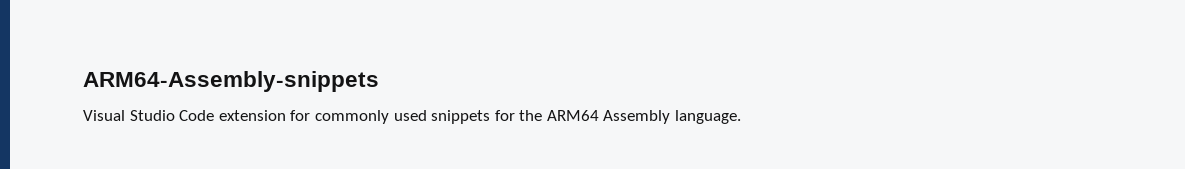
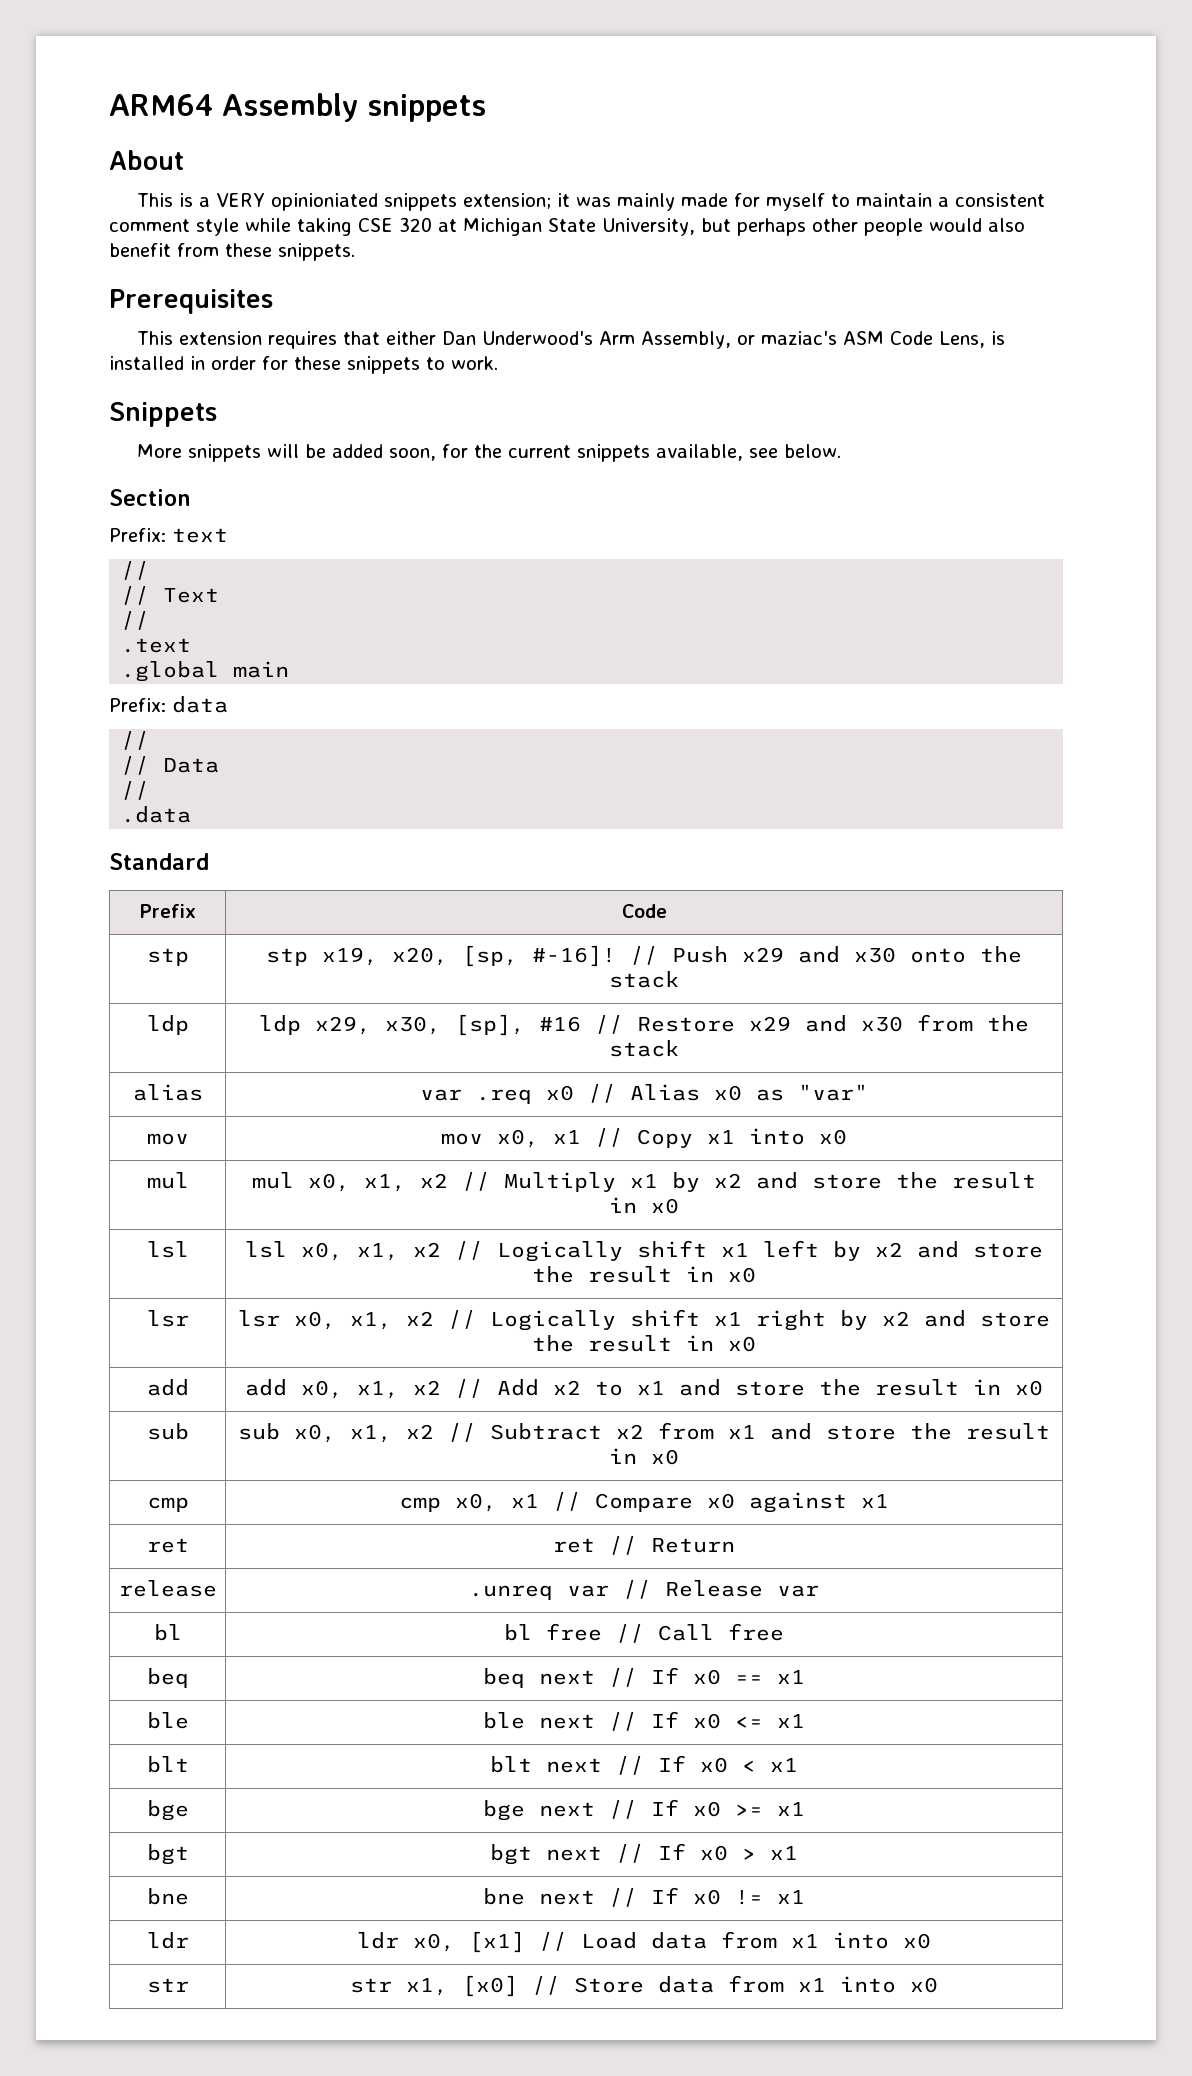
[83,71,379,92] [83,110,742,124] ARM64-Assembly-snippets // Visual Studio Code extension for commonly used snippets for the ARM64 Assembly language. -> [109,93,486,122] [109,150,184,170] [136,193,1045,211] [109,217,1025,236] [109,243,355,261] [109,289,273,314] [136,331,1005,349] [109,356,498,374] [109,402,217,427] [136,444,841,462] [109,489,191,506] [109,528,228,543] [121,561,150,580] [121,586,220,605] [121,611,150,630] [121,638,192,653] [121,661,290,682] [109,696,228,713] [121,731,150,750] [121,756,220,775] [121,781,150,800] [121,806,192,823] [109,853,209,870] [139,904,196,918] [621,904,667,918] [146,948,189,966] [266,945,1022,967] [609,971,679,988] [146,1015,189,1035] [259,1014,1029,1036] [609,1040,679,1057] [132,1084,203,1101] [420,1084,868,1104] [146,1133,189,1145] [441,1128,847,1148] [146,1172,189,1189] [252,1172,1036,1192] [609,1197,679,1214] [146,1241,189,1258] [245,1240,1043,1262] [532,1266,756,1283] [146,1310,189,1327] [238,1309,1050,1331] [532,1335,756,1352] [146,1379,189,1396] [245,1379,1043,1399] [146,1423,189,1440] [238,1422,1050,1443] [609,1448,679,1465] [146,1497,189,1512] [399,1492,889,1513] [146,1538,189,1553] [553,1536,735,1555] [118,1580,217,1597] [469,1580,819,1600] [153,1624,182,1641] [504,1623,784,1643] [146,1668,189,1688] [483,1667,805,1688] [146,1712,189,1729] [483,1711,805,1731] [146,1756,189,1773] [490,1755,798,1775] [146,1800,189,1821] [483,1799,805,1821] [146,1844,189,1865] [490,1843,798,1865] [146,1888,189,1905] [483,1887,805,1907] [146,1932,189,1949] [357,1931,931,1953] [146,1978,189,1993] [350,1975,938,1997] ARM64 Assembly snippets // About // This is a VERY opinioniated snippets extension; it was mainly made for myself to maintain a consistent comment style while taking CSE 320 at Michigan State University, but perhaps other people would also benefit from these snippets. // Prerequisites // This extension requires that either Dan Underwood's Arm Assembly, or maziac's ASM Code Lens, is installed in order for these snippets to work. // Snippets // More snippets will be added soon, for the current snippets available, see below. // Section // Prefix: text // // // // Text // // // .text // .global main // Prefix: data // // // // Data // // // .data // Standard // Prefix | Code // stp | stp x19, x20, [sp, #-16]! // Push x29 and x30 onto the stack // ldp | ldp x29, x30, [sp], #16 // Restore x29 and x30 from the stack // alias | var .req x0 // Alias x0 as "var" // mov | mov x0, x1 // Copy x1 into x0 // mul | mul x0, x1, x2 // Multiply x1 by x2 and store the result in x0 // lsl | lsl x0, x1, x2 // Logically shift x1 left by x2 and store the result in x0 // lsr | lsr x0, x1, x2 // Logically shift x1 right by x2 and store the result in x0 // add | add x0, x1, x2 // Add x2 to x1 and store the result in x0 // sub | sub x0, x1, x2 // Subtract x2 from x1 and store the result in x0 // cmp | cmp x0, x1 // Compare x0 against x1 // ret | ret // Return // release | .unreq var // Release var // bl | bl free // Call free // beq | beq next // If x0 == x1 // ble | ble next // If x0 <= x1 // blt | blt next // If x0 < x1 // bge | bge next // If x0 >= x1 // bgt | bgt next // If x0 > x1 // bne | bne next // If x0 != x1 // ldr | ldr x0, [x1] // Load data from x1 into x0 // str | str x1, [x0] // Store data from x1 into x0

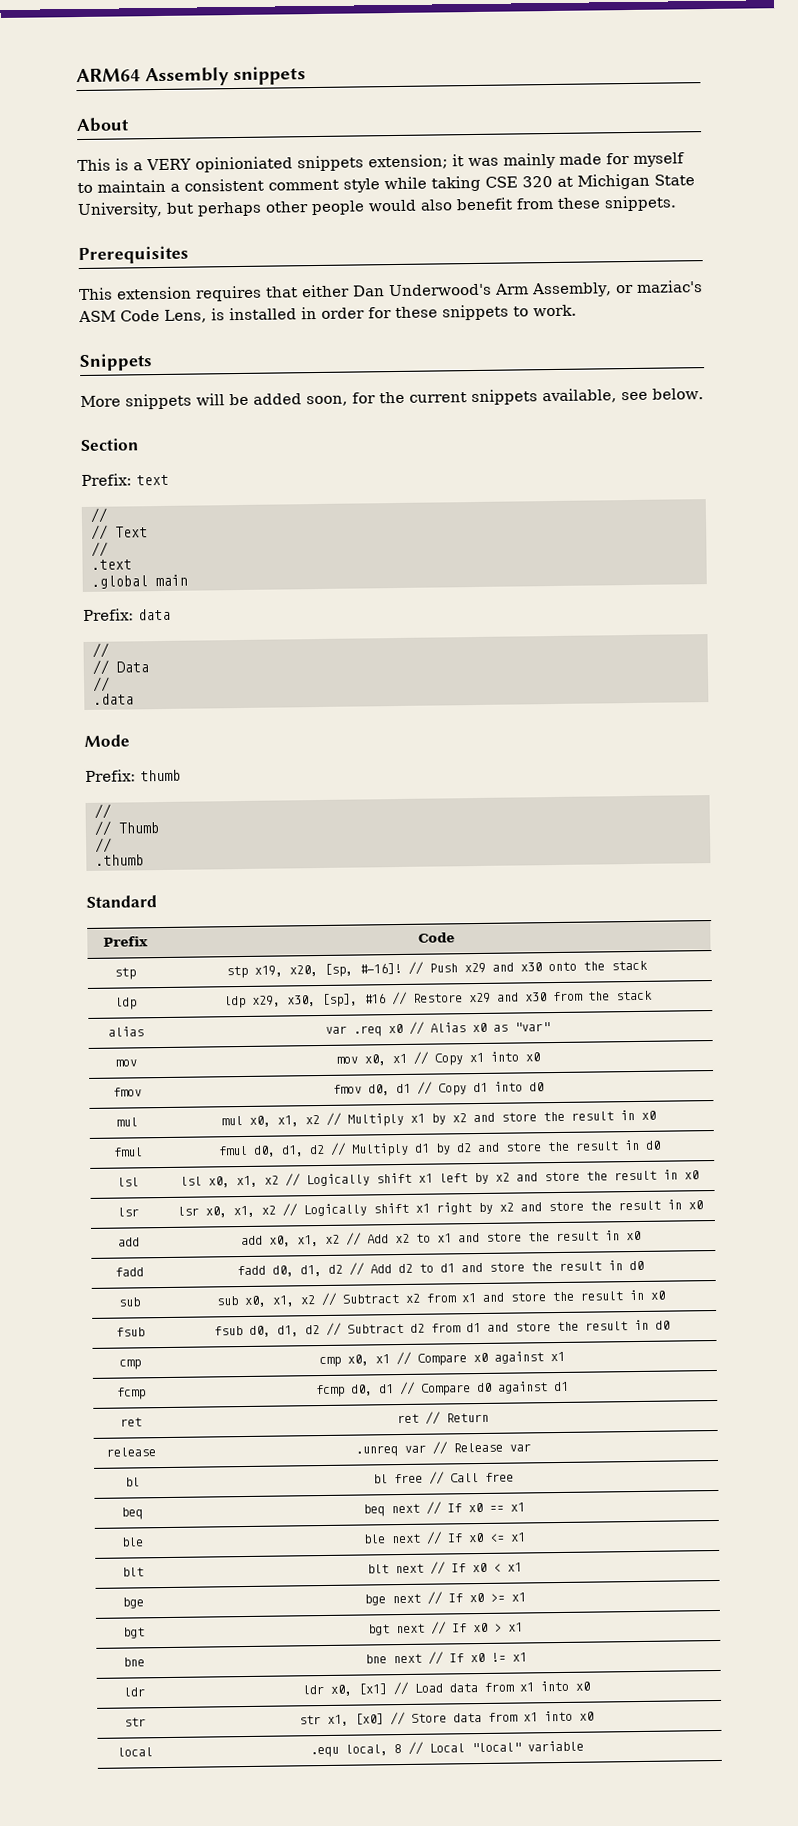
(192, 814) none -> [84,734,130,747] [85,769,181,782] [93,803,111,819] [93,820,159,836] [94,837,112,853] [94,854,144,866] // Mode // Prefix: thumb // // // // Thumb // // // .thumb
(847, 1137) none -> [112,1087,142,1097] [333,1081,544,1096] // fmov | fmov d0, d1 // Copy d1 into d0
(679, 1206) none -> [112,1147,143,1157] [217,1139,661,1157] // fmul | fmul d0, d1, d2 // Multiply d1 by d2 and store the result in d0
(1043, 1388) none -> [114,1267,144,1277] [237,1260,644,1277] // fadd | fadd d0, d1, d2 // Add d2 to d1 and store the result in d0
(679, 1457) none -> [115,1327,145,1337] [213,1319,670,1337] // fsub | fsub d0, d1, d2 // Subtract d2 from d1 and store the result in d0
(889, 1501) none -> [116,1387,146,1400] [316,1381,569,1398] // fcmp | fcmp d0, d1 // Compare d0 against d1
(938, 1985) none -> [117,1747,153,1757] [309,1740,584,1758] // local | .equ local, 8 // Local "local" variable

